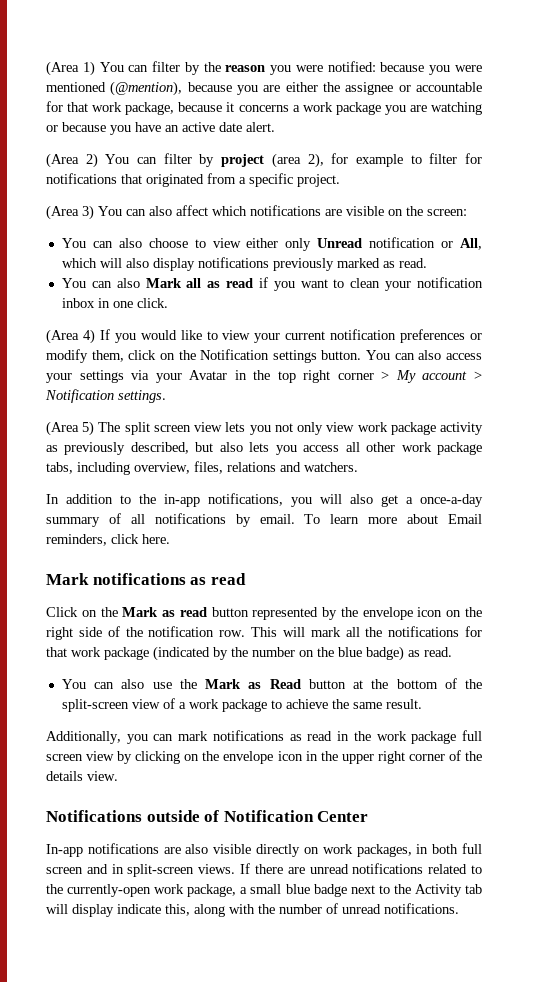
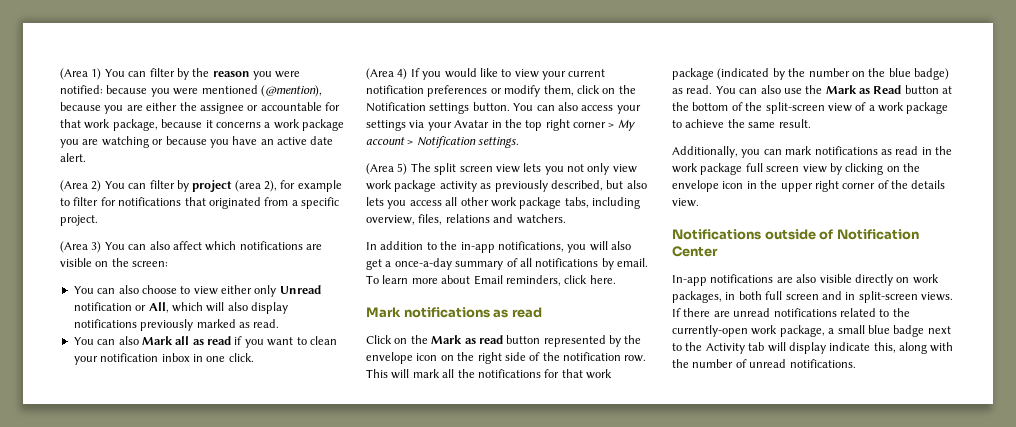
(452, 652) // -> (713, 89) none

